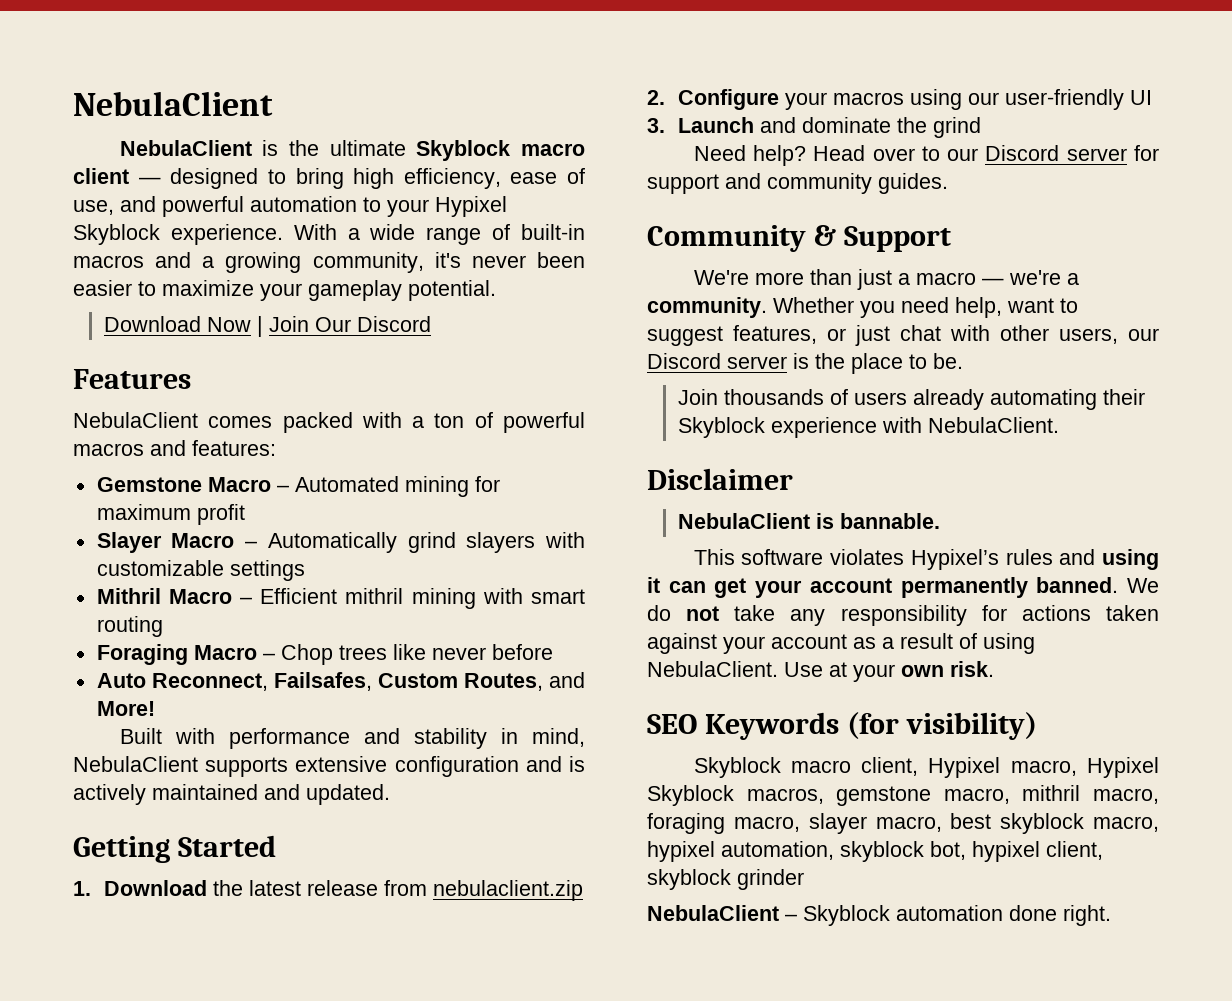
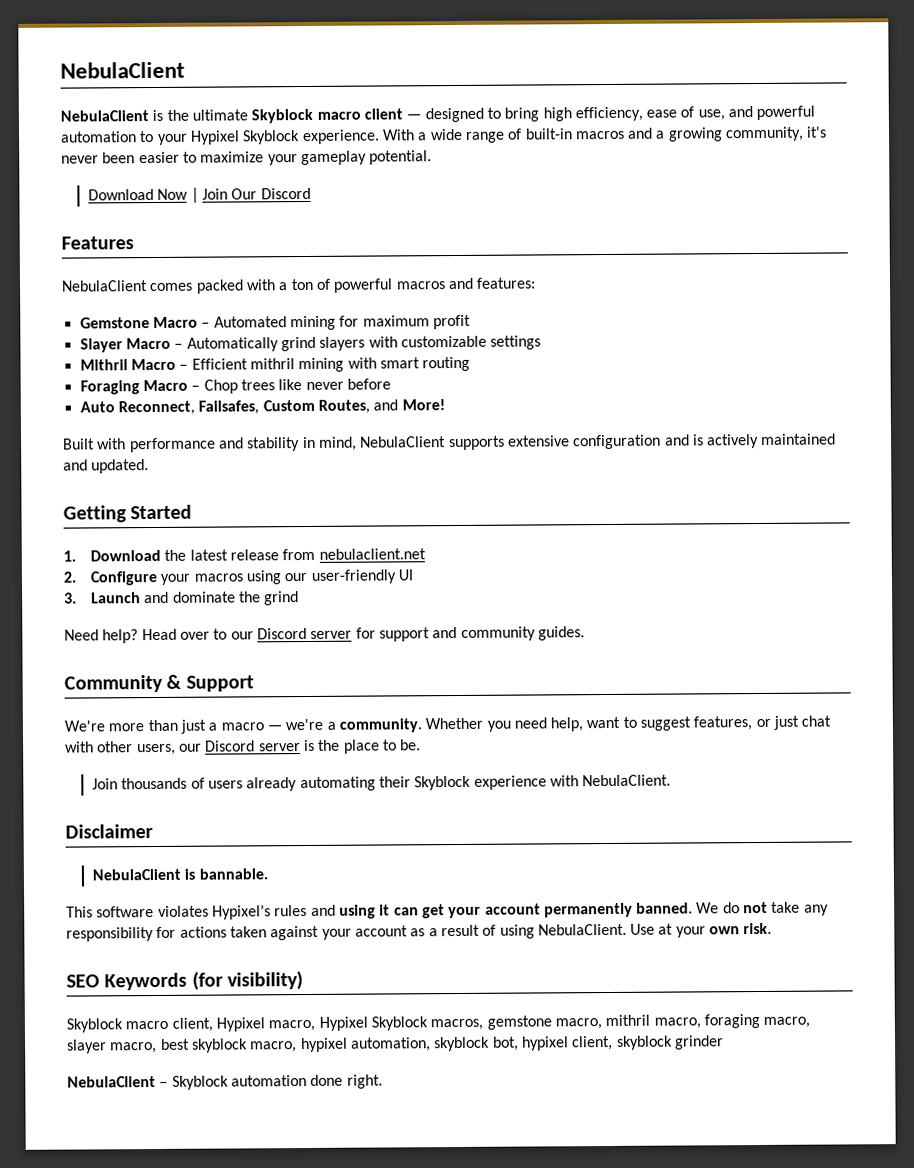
[432,880,583,901] nebulaclient.zip -> [318,548,426,560] nebulaclient.net

